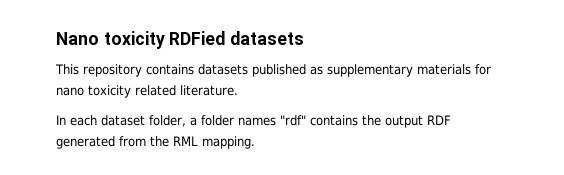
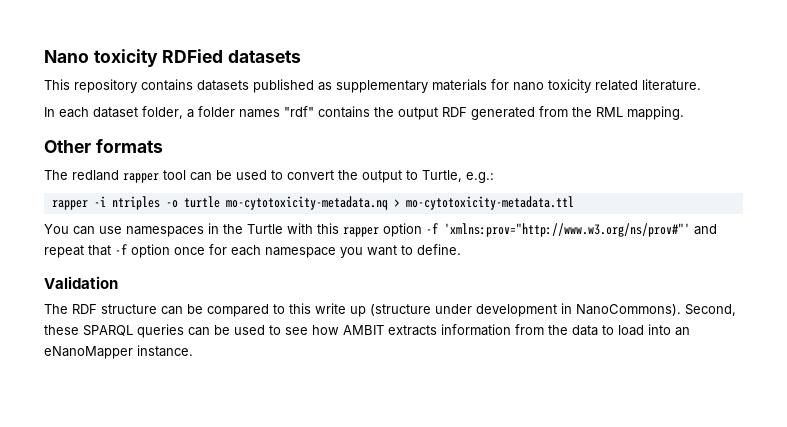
(255, 142) none -> [44,139,163,153] [44,170,494,183] [51,196,574,210] [44,223,717,237] [44,244,461,258] [44,276,118,289] [44,303,736,317] [44,324,690,338] [44,345,193,359] // Other formats // The redland rapper tool can be used to convert the output to Turtle, e.g.: // rapper -i ntriples -o turtle mo-cytotoxicity-metadata.nq > mo-cytotoxicity-metadata.ttl // You can use namespaces in the Turtle with this rapper option -f 'xmlns:prov="http://www.w3.org/ns/prov#"' and repeat that -f option once for each namespace you want to define. // Validation // The RDF structure can be compared to this write up (structure under development in NanoCommons). Second, these SPARQL queries can be used to see how AMBIT extracts information from the data to load into an eNanoMapper instance.

